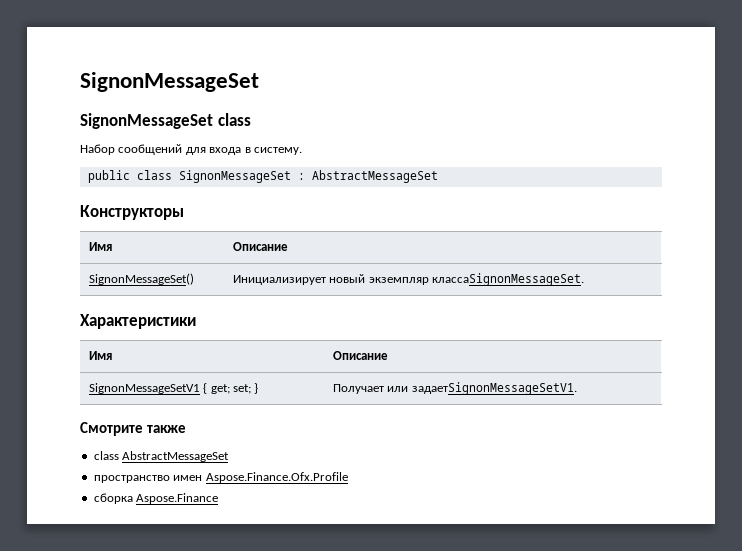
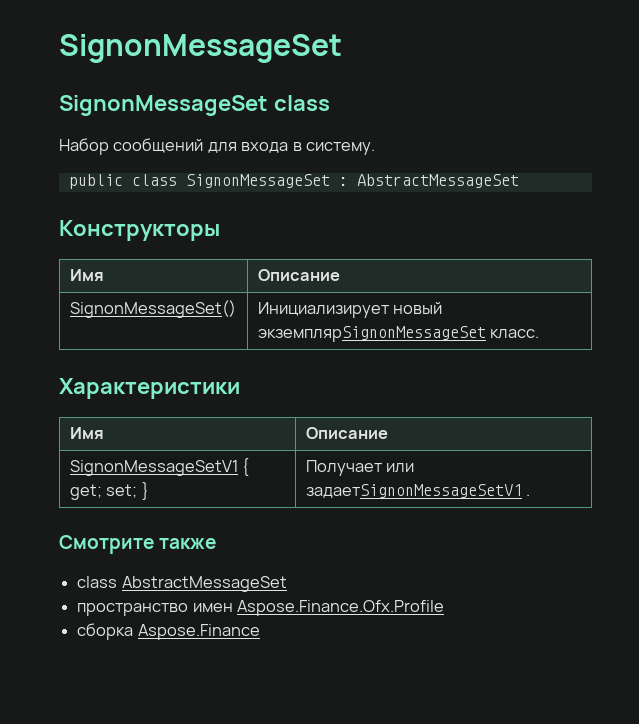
[368,273,584,286] экземпляр классаSignonMessageSet. -> [257,326,540,342] экземплярSignonMessageSet класс.
[411,382,577,395] задаетSignonMessageSetV1. -> [305,484,531,498] задаетSignonMessageSetV1 .

